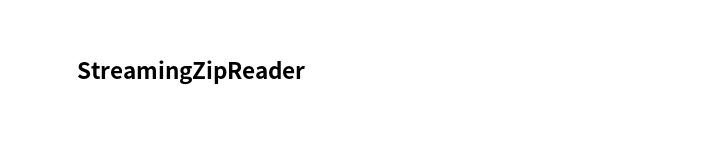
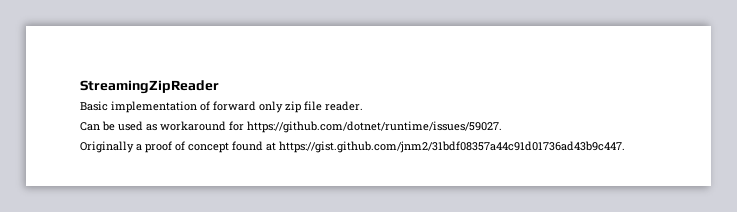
(305, 72) none -> [80,101,363,113] [80,121,502,133] [80,141,625,153] // Basic implementation of forward only zip file reader. // Can be used as workaround for https://github.com/dotnet/runtime/issues/59027. // Originally a proof of concept found at https://gist.github.com/jnm2/31bdf08357a44c91d01736ad43b9c447.

